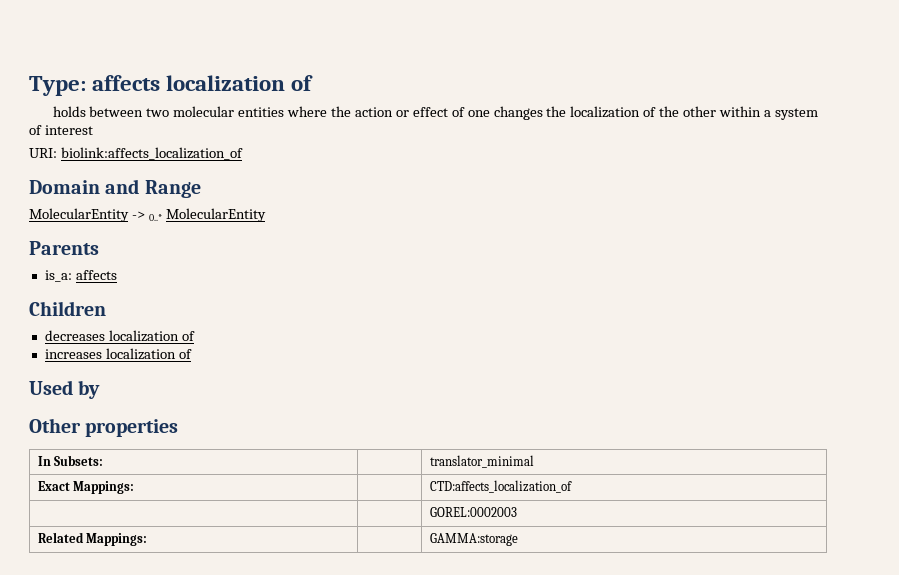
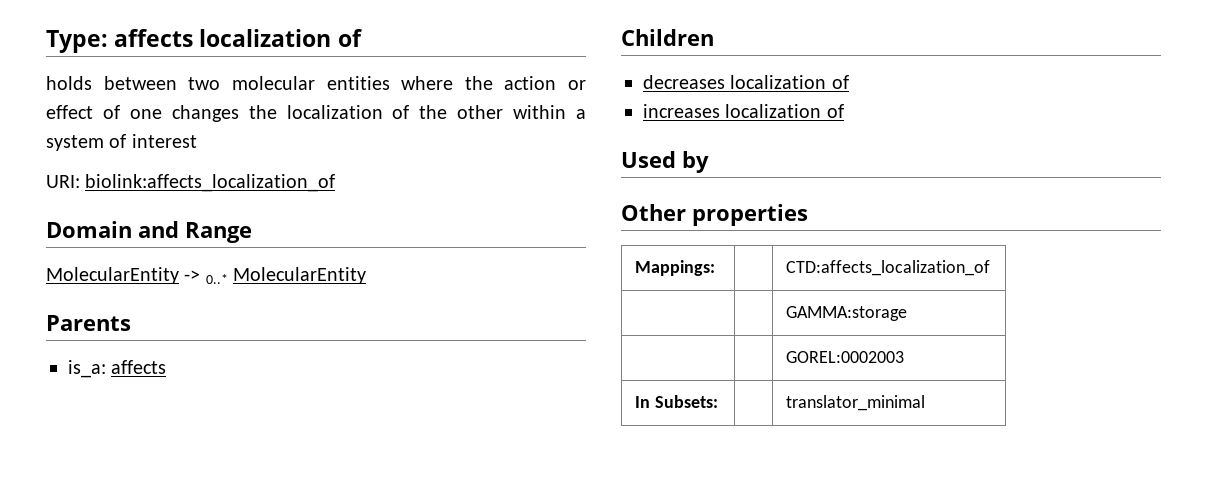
[37,455,104,466] [429,455,534,468] [37,481,70,491] In Subsets: | | translator_minimal // Exact -> (808, 215) none
(572, 486) none -> [786,306,908,321] // | | GAMMA:storage
[37,532,148,546] [429,533,518,546] Related Mappings: | | GAMMA:storage -> [635,395,718,408] [786,395,926,411] In Subsets: | | translator_minimal

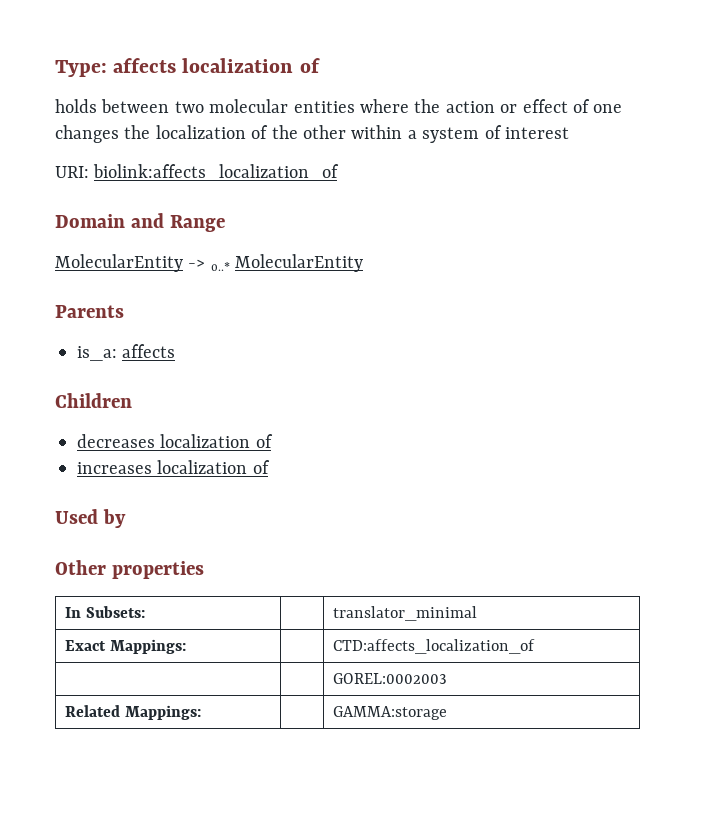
[635,260,716,276] [786,260,991,276] [786,306,908,321] [786,351,905,363] [635,395,718,408] [786,395,926,411] Mappings: | | CTD:affects_localization_of // | | GAMMA:storage // | | GOREL:0002003 // In Subsets: | | translator_minimal -> [65,606,146,618] [333,606,478,621] [65,639,187,654] [333,639,536,654] [333,673,448,684] [65,705,202,720] [333,706,448,720] In Subsets: | | translator_minimal // Exact Mappings: | | CTD:affects_localization_of // | | GOREL:0002003 // Related Mappings: | | GAMMA:storage

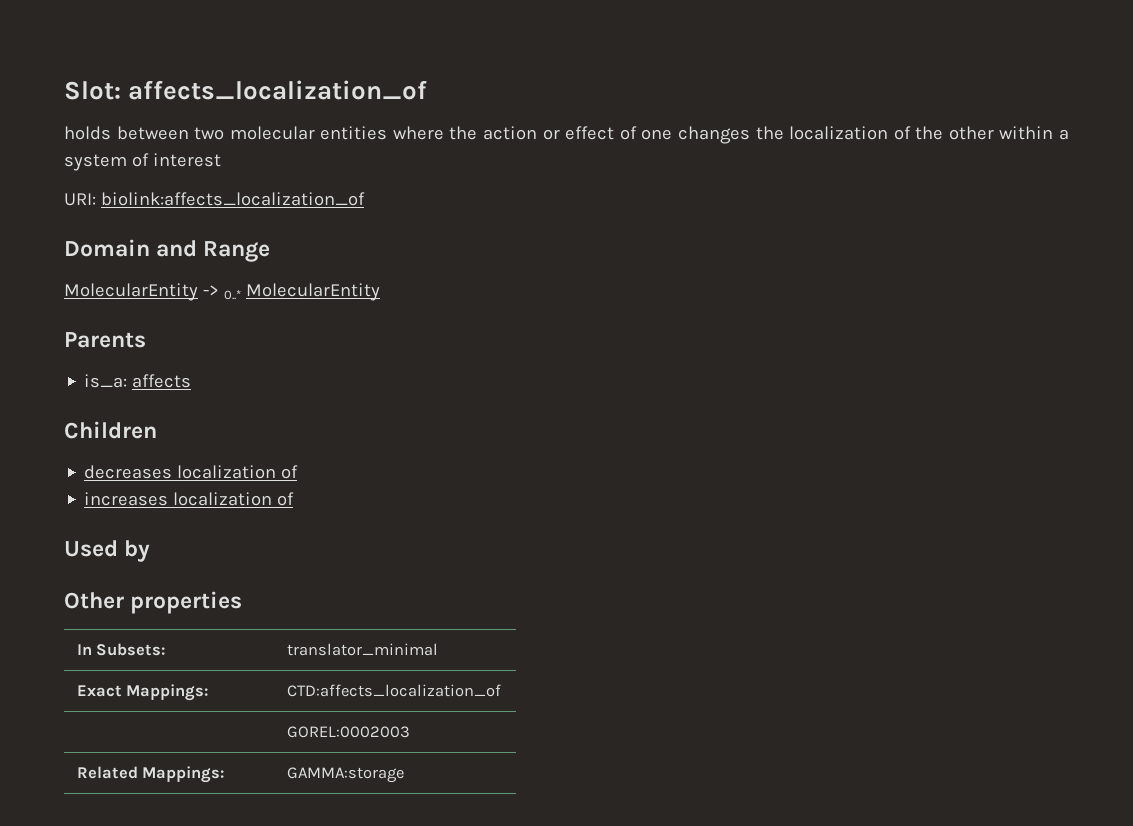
[55,58,320,77] Type: affects localization of -> [64,80,428,100] Slot: affects_localization_of

